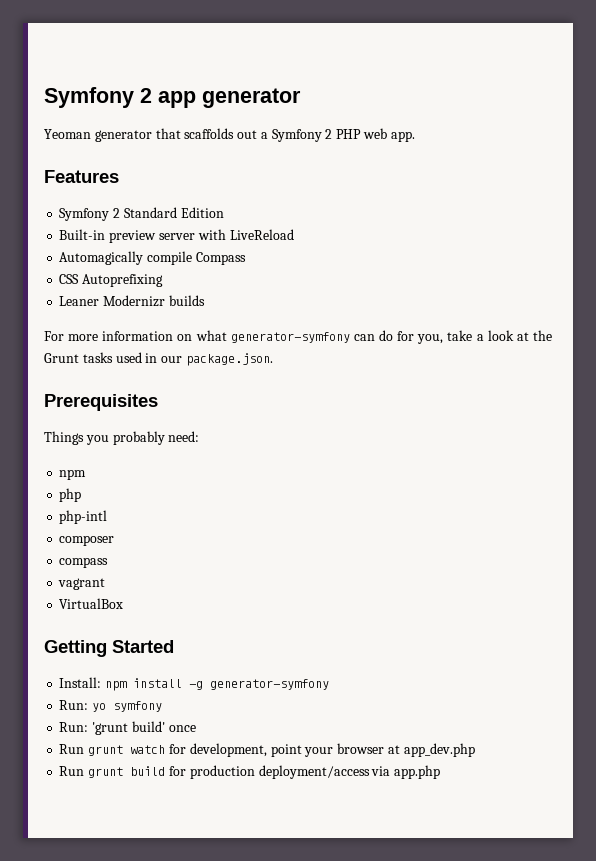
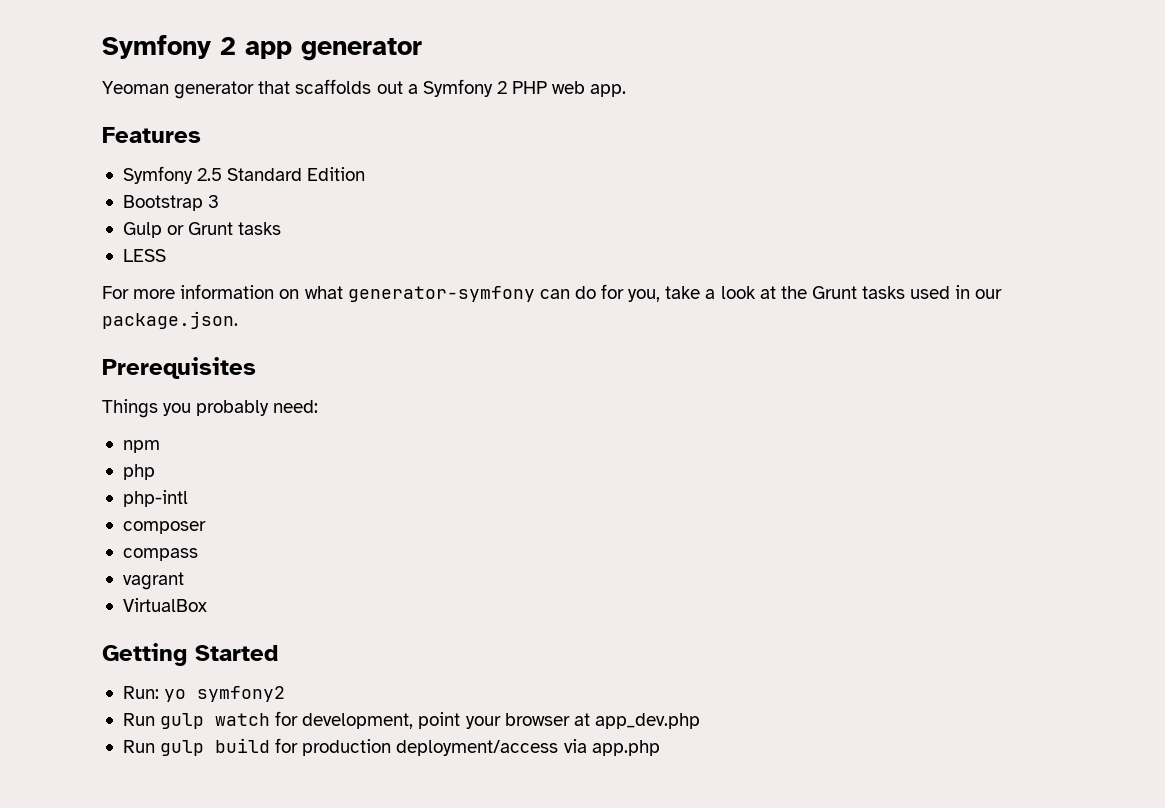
[113,208,121,218] 2 -> [197,168,223,181] 2.5
[59,229,294,243] [59,251,246,265] [59,274,164,287] [59,295,205,307] Built-in preview server with LiveReload // Automagically compile Compass // CSS Autoprefixing // Leaner Modernizr builds -> [122,195,220,211] [122,222,282,238] [122,249,166,262] Bootstrap 3 // Gulp or Grunt tasks // LESS
[59,677,330,691] [59,700,163,712] [59,721,196,735] [59,744,124,756] Install: npm install -g generator-symfony // Run: yo symfony // Run: 'grunt build' once // Run grunt -> [122,686,286,702] [122,713,205,729] Run: yo symfony2 // Run gulp
[88,767,124,778] grunt -> [160,740,205,756] gulp

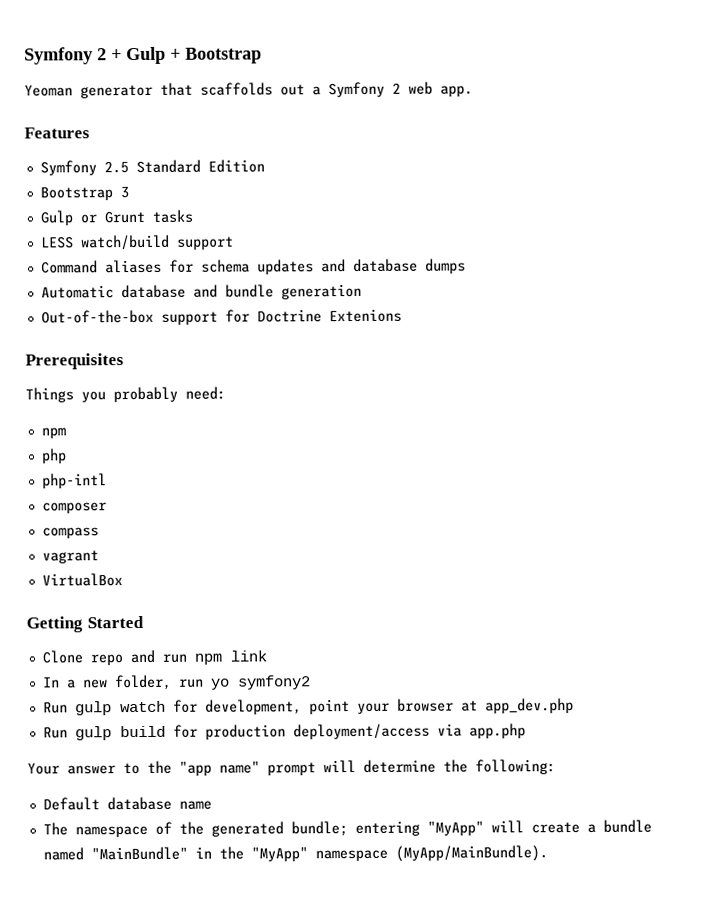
[102,35,422,61] Symfony 2 app generator -> [24,46,262,65] Symfony 2 + Gulp + Bootstrap
[512,81,548,94] PHP -> (401, 88) none
[102,284,1003,302] [102,311,238,329] // For more information on what generator-symfony can do for you, take a look at the Grunt tasks used in our package.json. -> [80,234,234,251] [40,258,466,275] [40,283,362,300] [40,308,402,325] watch/build support // Command aliases for schema updates and database dumps // Automatic database and bundle generation // Out-of-the-box support for Doctrine Extenions
[122,686,159,699] Run: -> [41,649,267,666] [42,674,204,691] Clone repo and run npm link // In a new folder, run
(660, 748) none -> [27,759,556,776] [42,796,212,811] [42,819,652,838] [42,845,548,862] // Your answer to the "app name" prompt will determine the following: // Default database name // The namespace of the generated bundle; entering "MyApp" will create a bundle named "MainBundle" in the "MyApp" namespace (MyApp/MainBundle).

